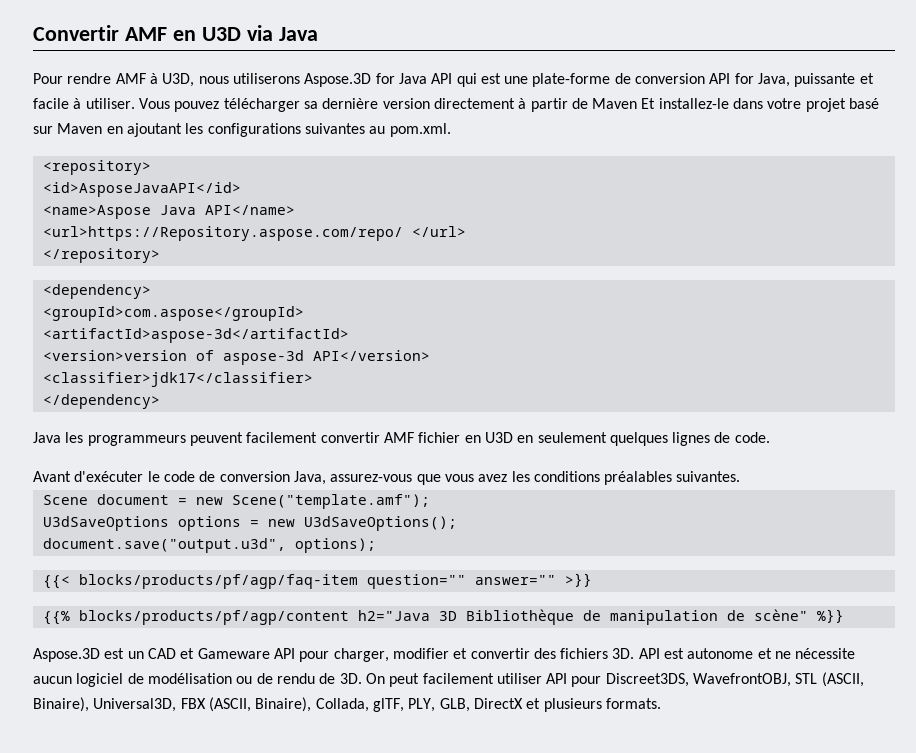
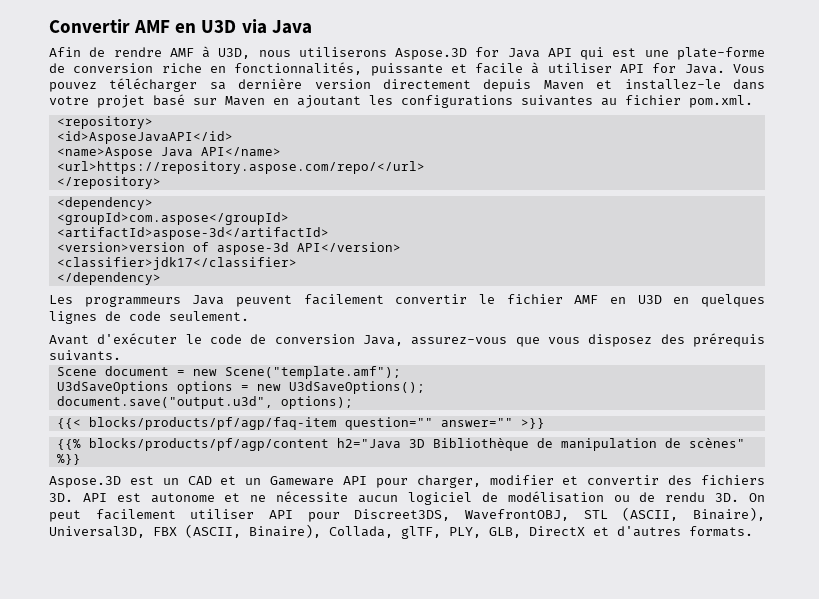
[33,73,63,84] Pour -> [49,47,106,57] Afin de
[709,73,791,87] API for Java, -> [161,62,363,75] riche en fonctionnalités,
[85,98,135,109] utiliser. -> [547,63,725,74] utiliser API for Java.
[518,98,656,112] à partir de Maven Et -> [483,79,613,92] depuis Maven et
(386, 130) none -> [625,95,681,105] fichier
[42,226,466,241] <url>https://Repository.aspose.com/repo/ </url> -> [56,161,425,174] <url>https://repository.aspose.com/repo/</url>
[33,432,461,446] Java les programmeurs peuvent facilement convertir AMF fichier -> [49,294,599,307] Les programmeurs Java peuvent facilement convertir le fichier AMF
[537,432,607,443] seulement -> (690, 300) none
[734,432,770,443] code. -> [129,311,249,321] code seulement.
[478,471,741,485] avez les conditions préalables suivantes. -> [588,333,766,347] [49,350,121,361] disposez des prérequis suivants.
[753,609,808,621] scène" -> [688,438,745,448] scènes"
(195, 653) none -> [245,478,262,485] un
[319,673,336,684] de -> (706, 497) none
[543,698,602,712] plusieurs -> [617,526,681,537] d'autres

